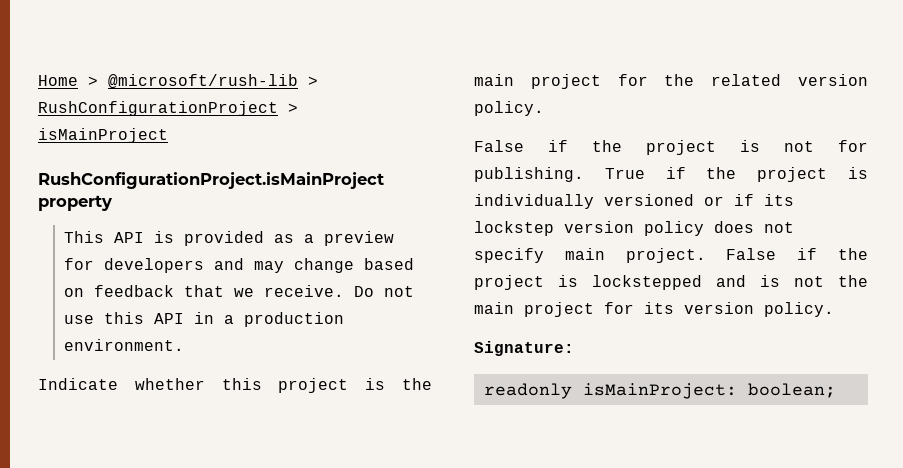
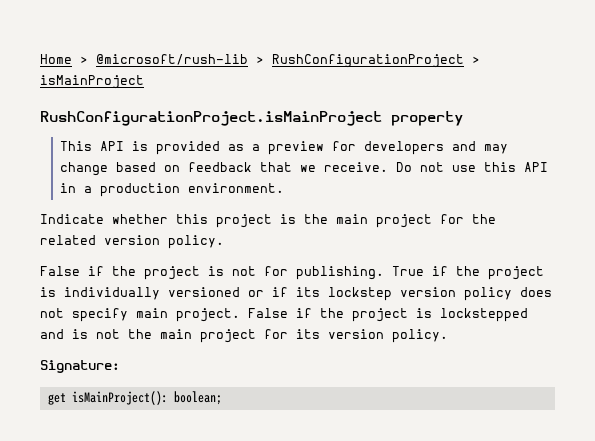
[483,383,737,399] readonly isMainProject: -> [47,391,168,405] get isMainProject():

